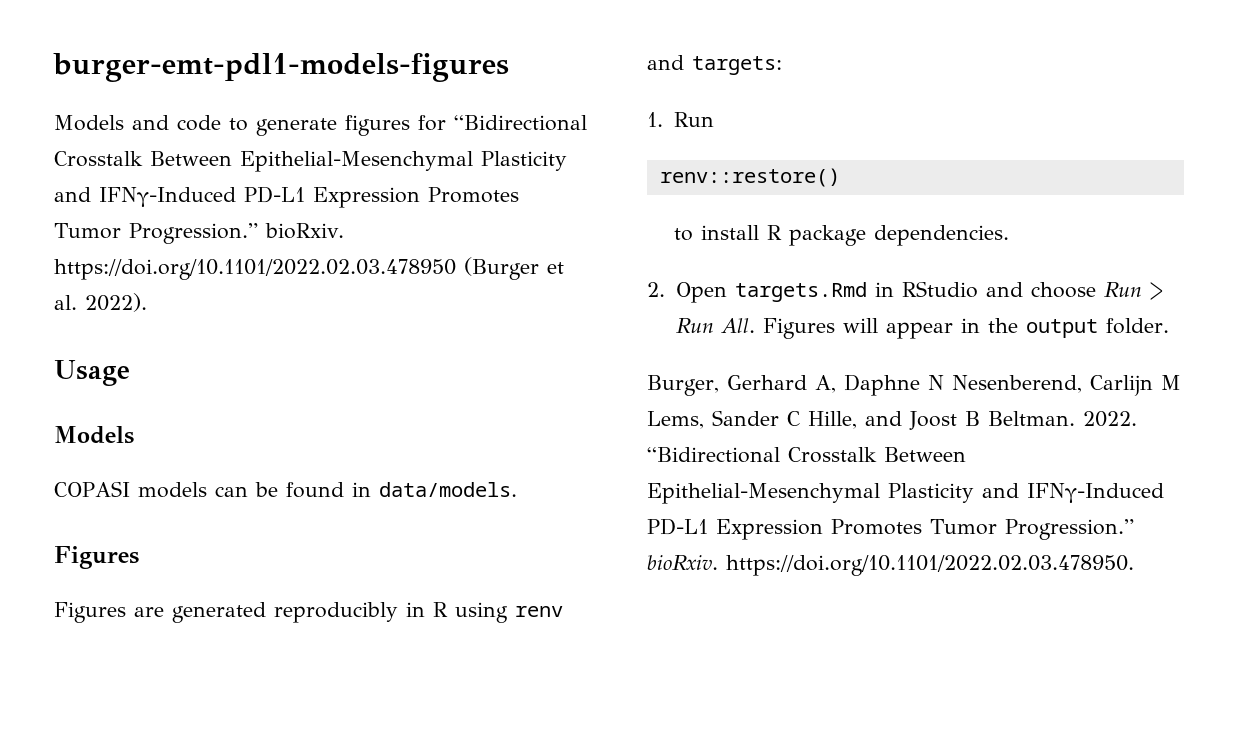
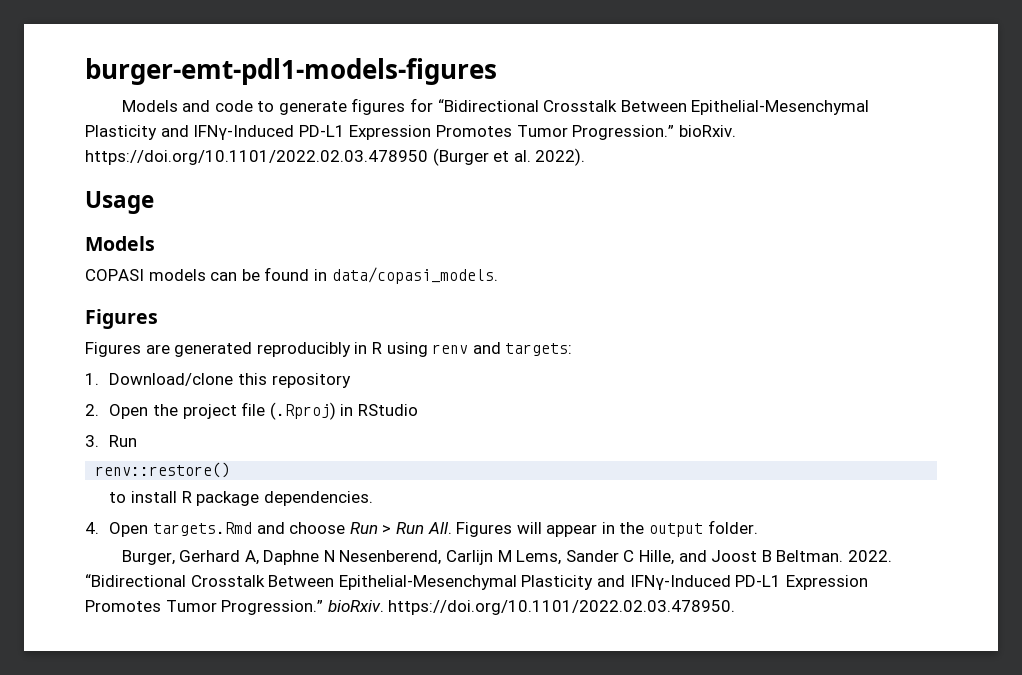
[378,482,517,497] data/models. -> [331,267,498,284] data/copasi_models.
(663, 119) none -> [109,373,351,388] [85,402,418,420] [85,435,99,447] Download/clone this repository // 2. Open the project file (.Rproj) in RStudio // 3.
[647,282,665,297] 2. -> [85,522,99,534] 4.
[874,281,978,298] in RStudio -> (252, 529) none

